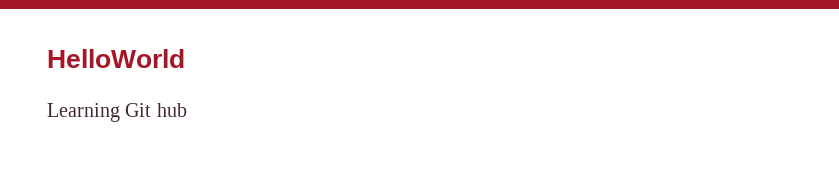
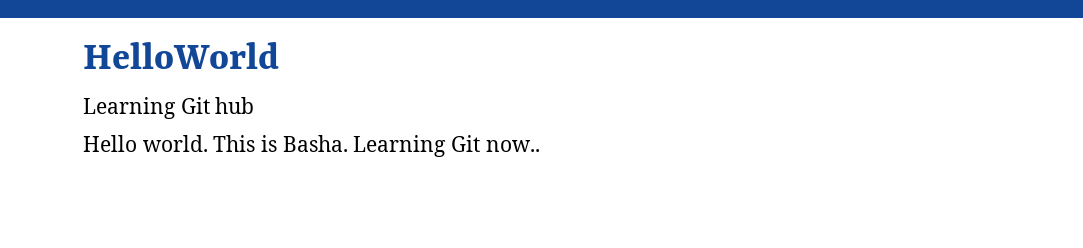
(187, 110) none -> [83,135,540,157] // Hello world. This is Basha. Learning Git now..

